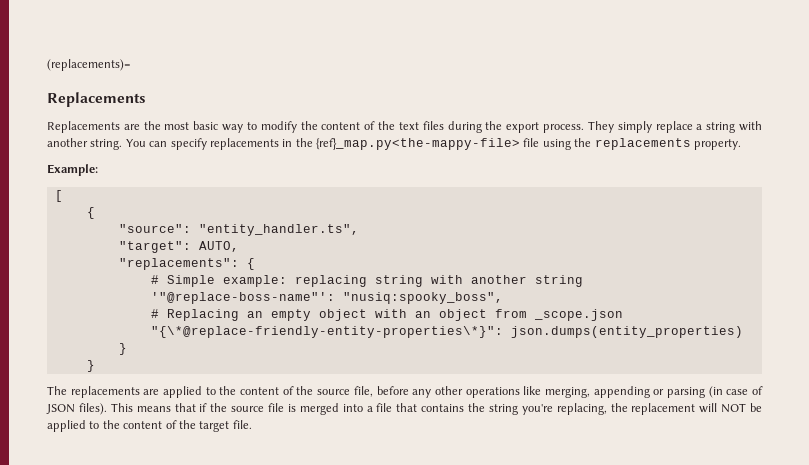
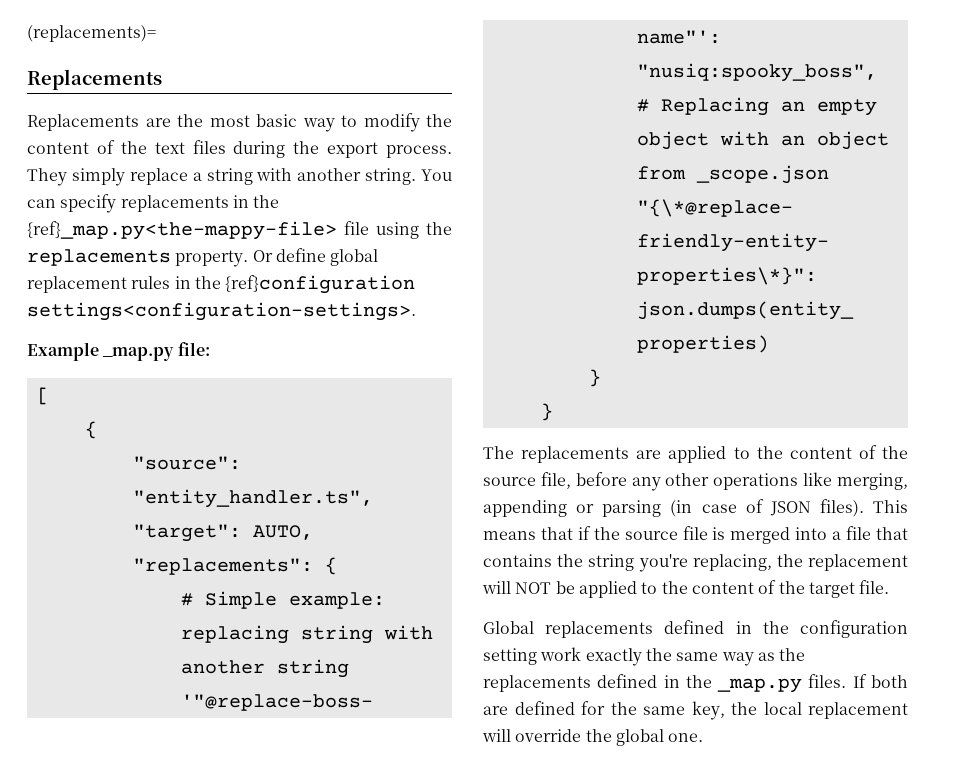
[47,164,98,176] // Example: -> [252,248,379,266] [27,275,416,294] [27,302,416,321] [27,342,210,361] Or define global replacement rules in the {ref}configuration settings<configuration-settings>. // Example _map.py file:
(252, 424) none -> [483,620,908,638] [483,647,806,666] [483,674,908,693] [483,701,908,720] [482,729,704,746] // Global replacements defined in the configuration setting work exactly the same way as the replacements defined in the _map.py files. If both are defined for the same key, the local replacement will override the global one.

